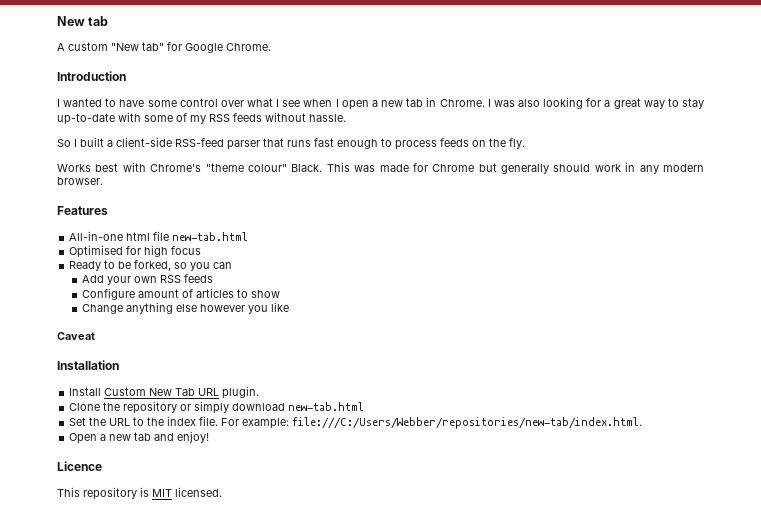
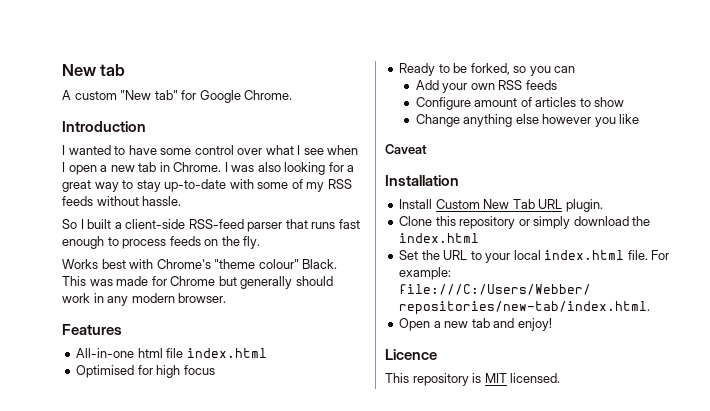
[172,232,249,241] new-tab.html -> [186,348,267,358] index.html
[103,402,121,411] the -> [435,216,456,226] this
[288,402,365,411] new-tab.html -> [632,216,651,226] [399,233,480,243] the index.html
[147,416,197,426] the index -> [485,250,625,263] your local index.html

